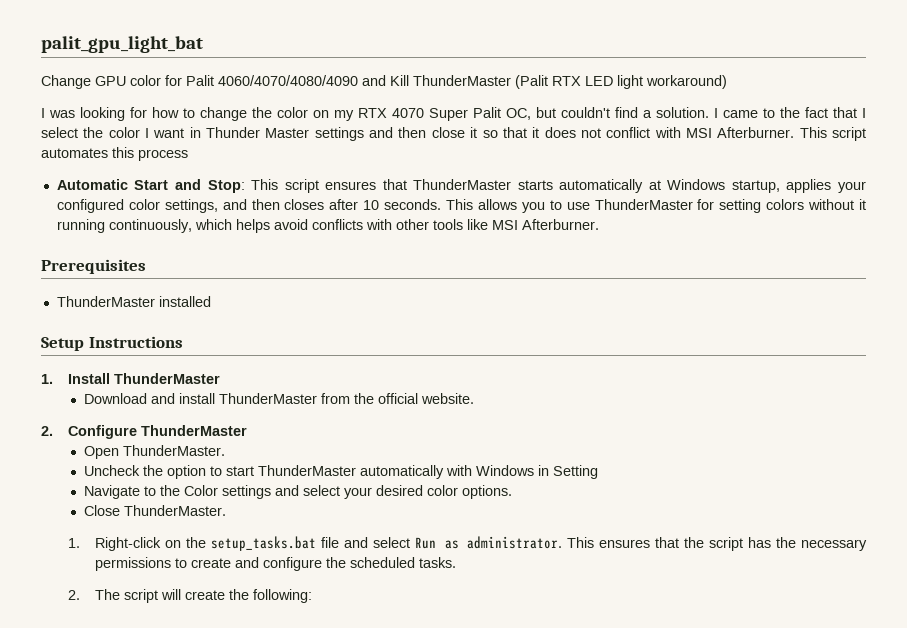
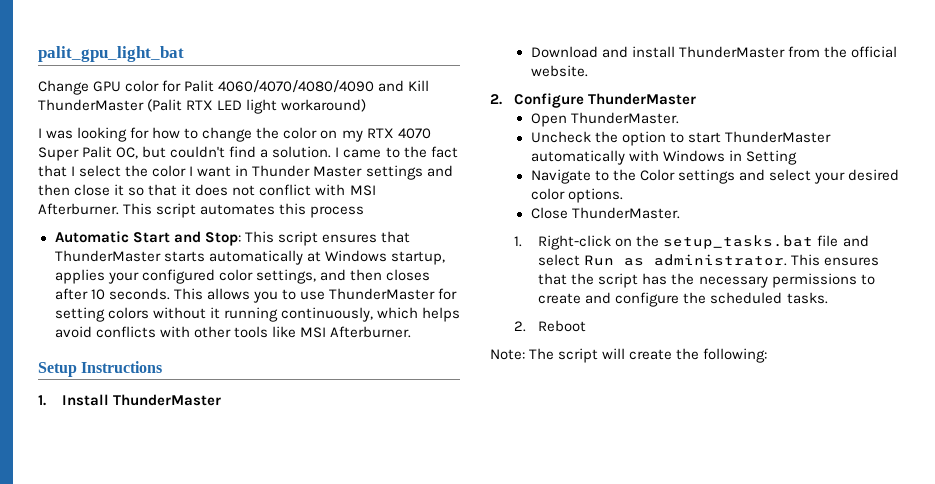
[41,259,146,274] [56,296,211,307] // Prerequisites // ThunderMaster installed -> (411, 332) none
(81, 595) none -> [538,320,587,332] [490,349,525,360] Reboot // Note:

